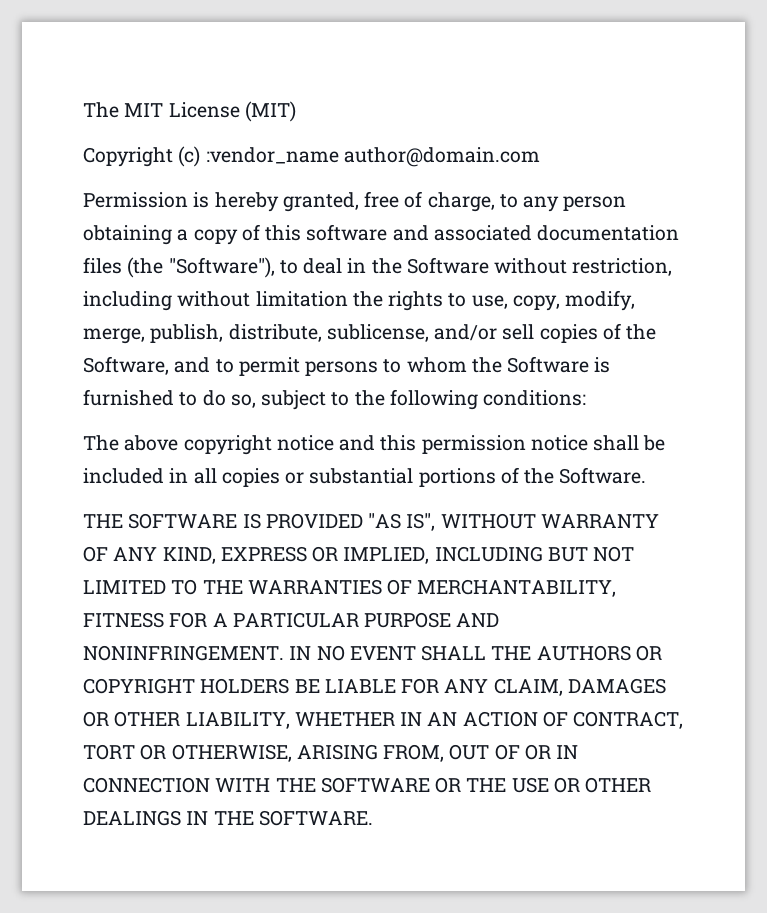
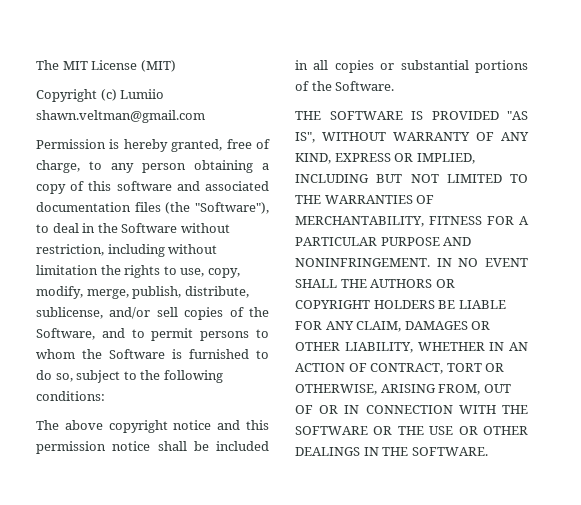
[205,147,540,167] :vendor_name author@domain.com -> [120,89,165,99] [36,110,205,123] Lumiio shawn.veltman@gmail.com

